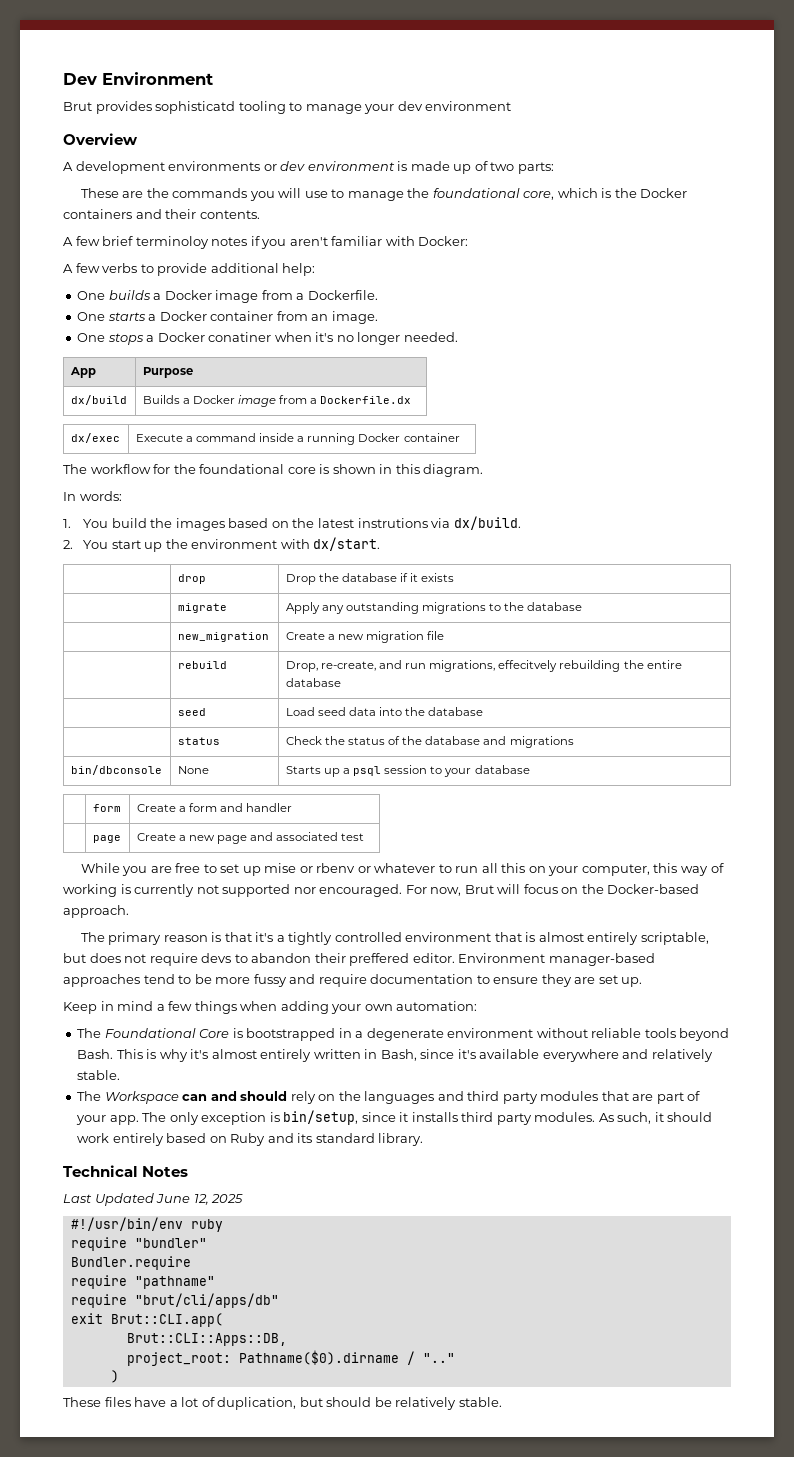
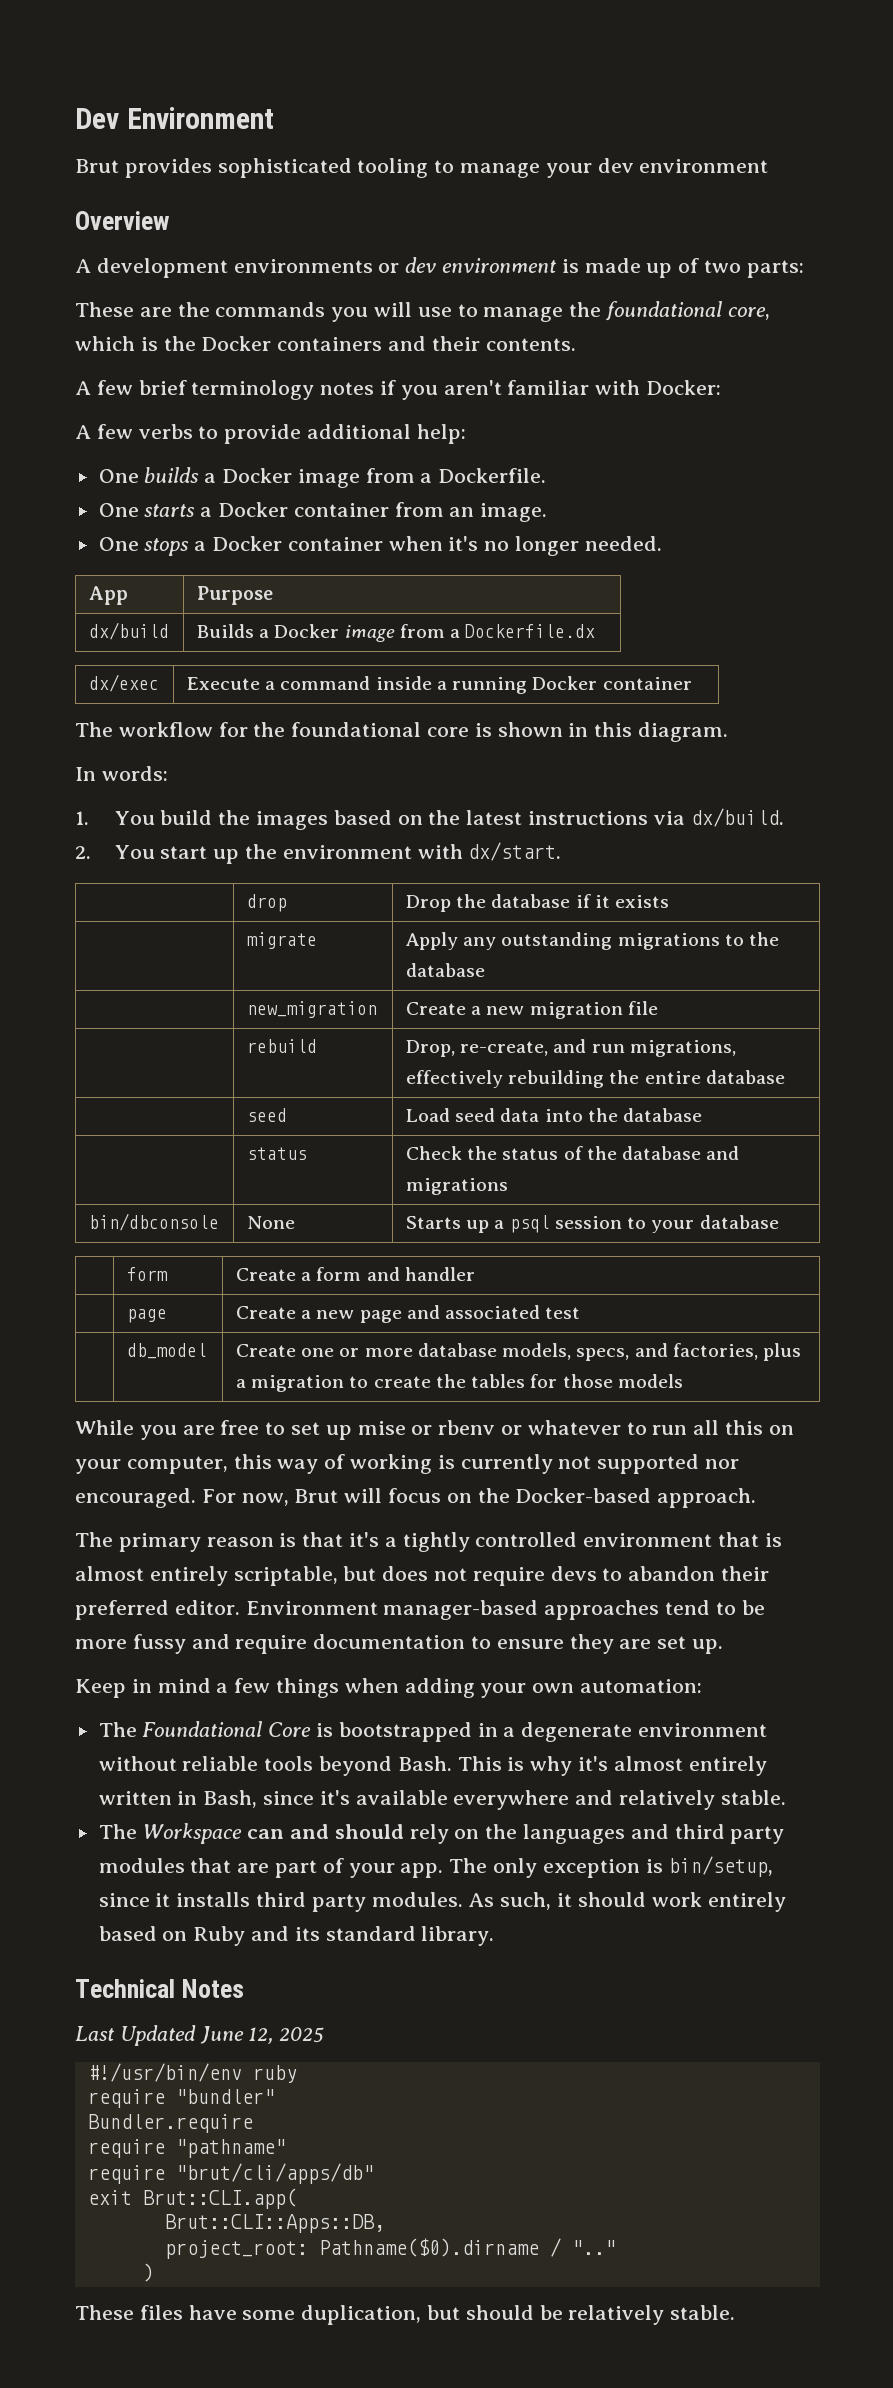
[155,101,236,114] sophisticatd -> [217,158,352,178] sophisticated
[135,236,209,249] terminoloy -> [191,380,315,400] terminology
[208,332,272,342] conatiner -> [287,537,383,551] container
[357,518,428,528] instrutions -> [528,811,649,825] instructions
[498,660,558,672] effecitvely -> [405,1070,503,1088] effectively
(365, 837) none -> [126,1343,207,1359] [235,1343,802,1361] [235,1374,683,1392] // | db_model | Create one or more database models, specs, and factories, plus a migration to create the tables for those models
[349,953,410,966] preffered -> [75,1600,169,1620] preferred
[169,1397,215,1407] a lot of -> [242,2310,296,2320] some

